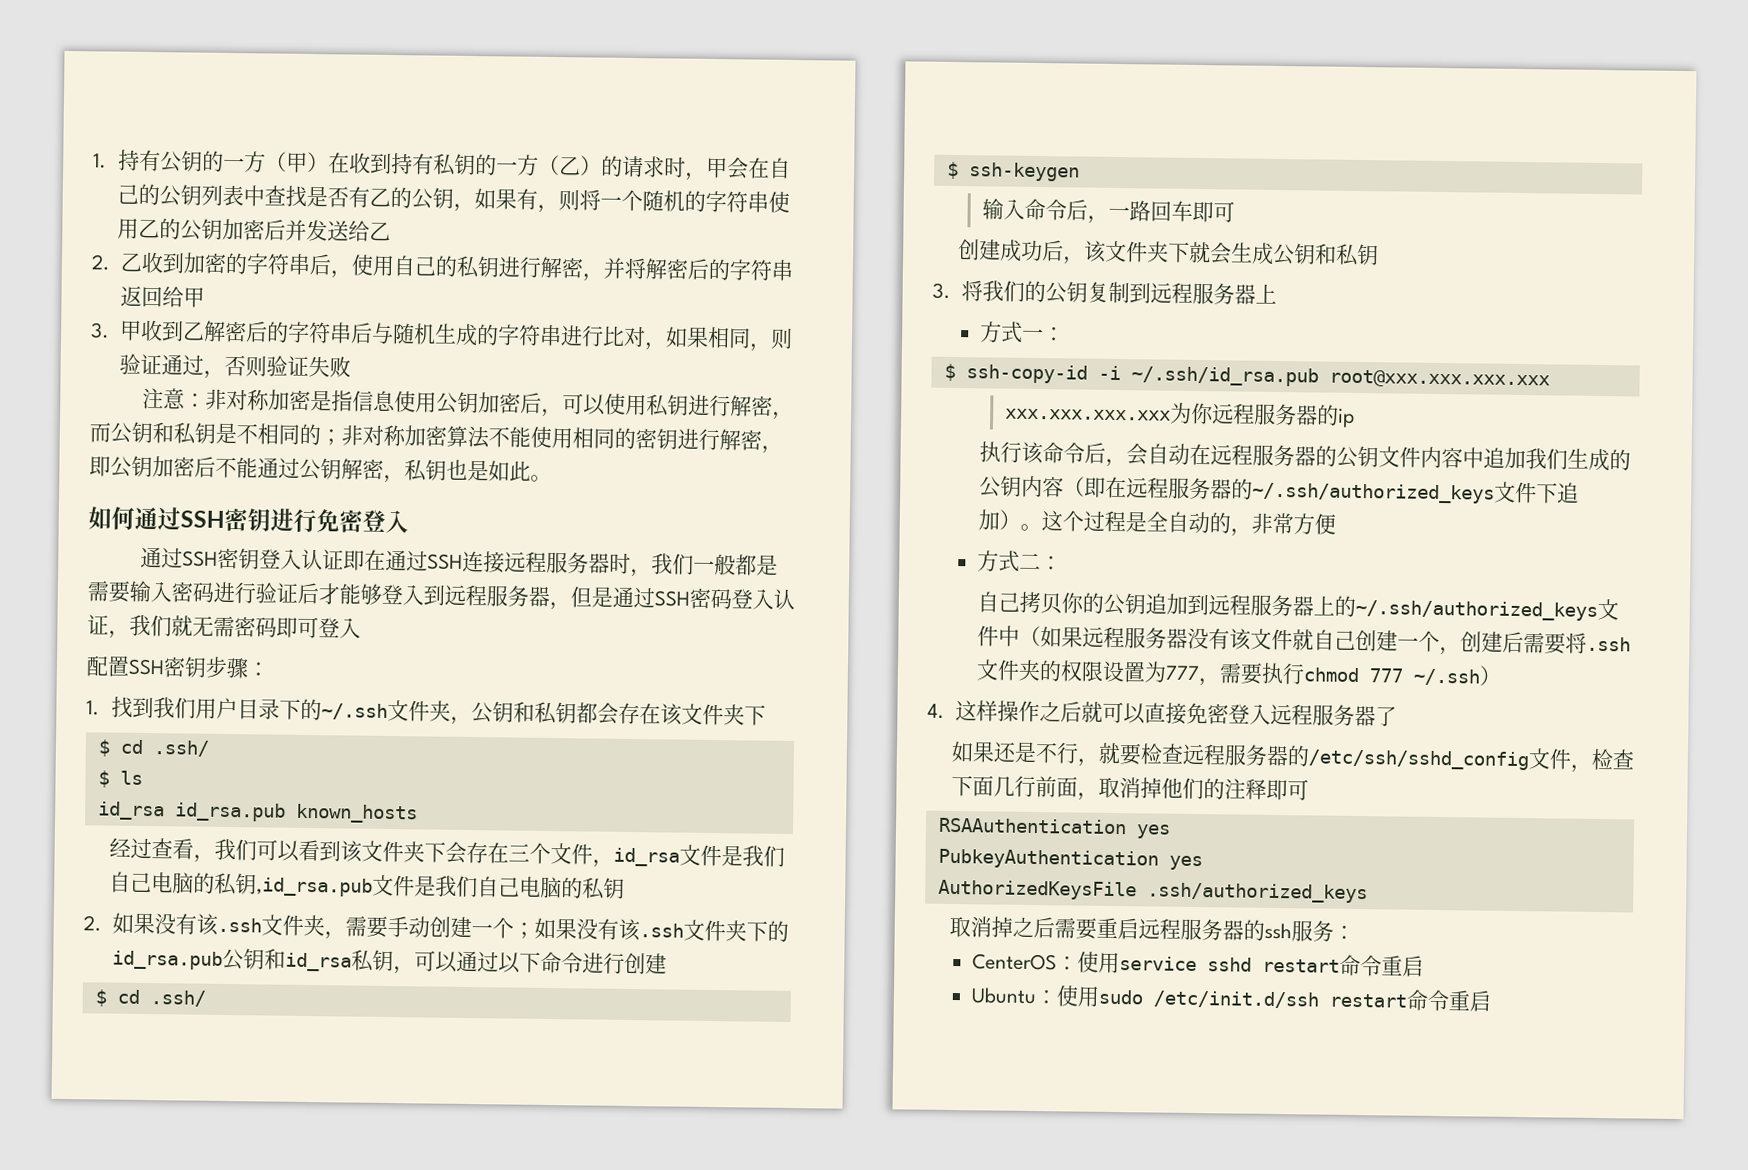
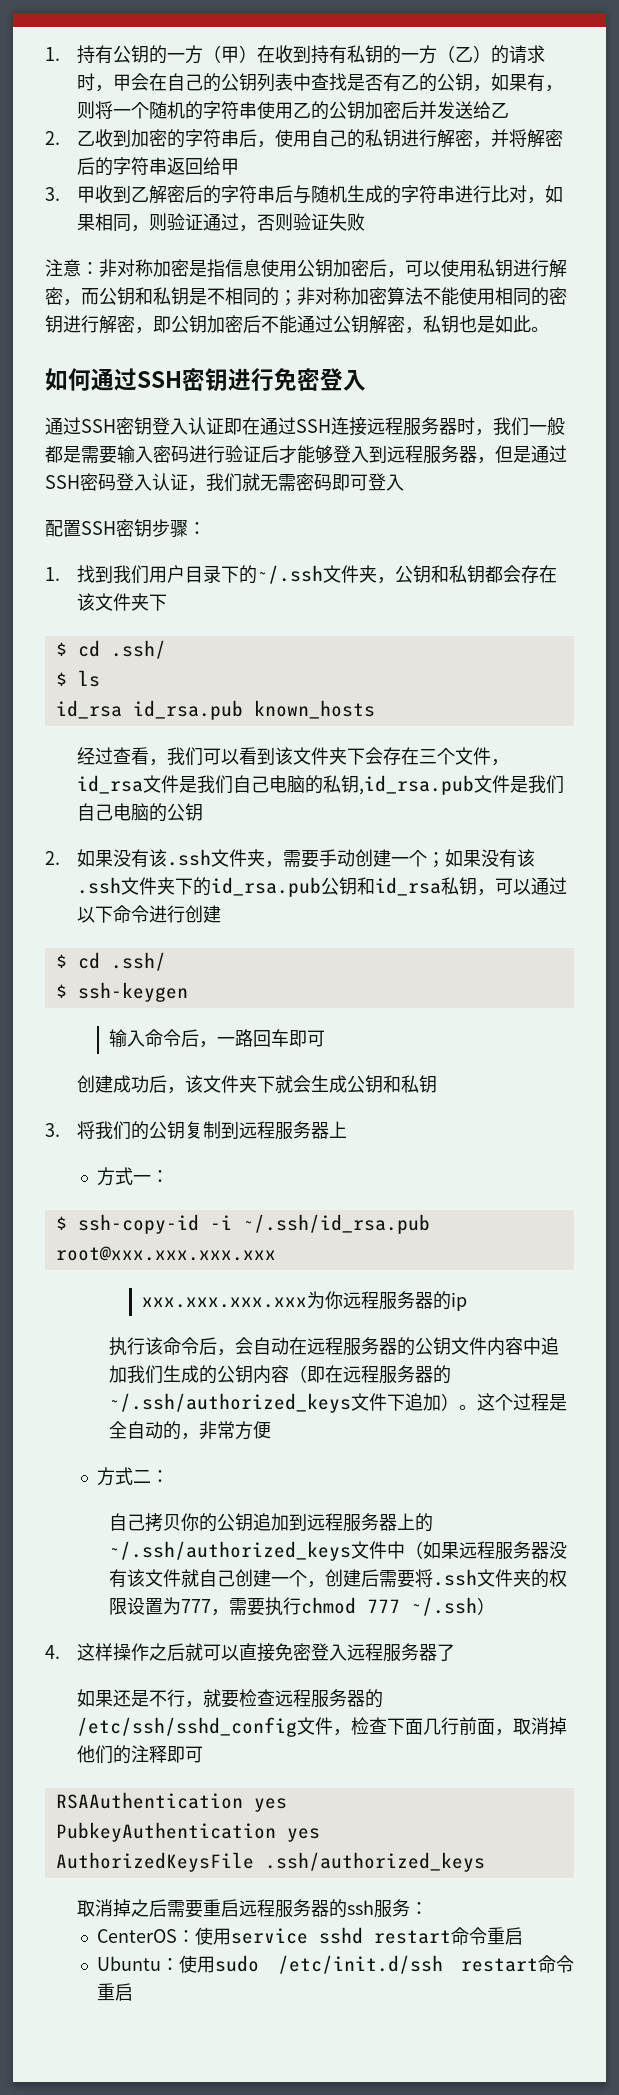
[581,877,605,900] 私 -> [167,803,186,821] 公

